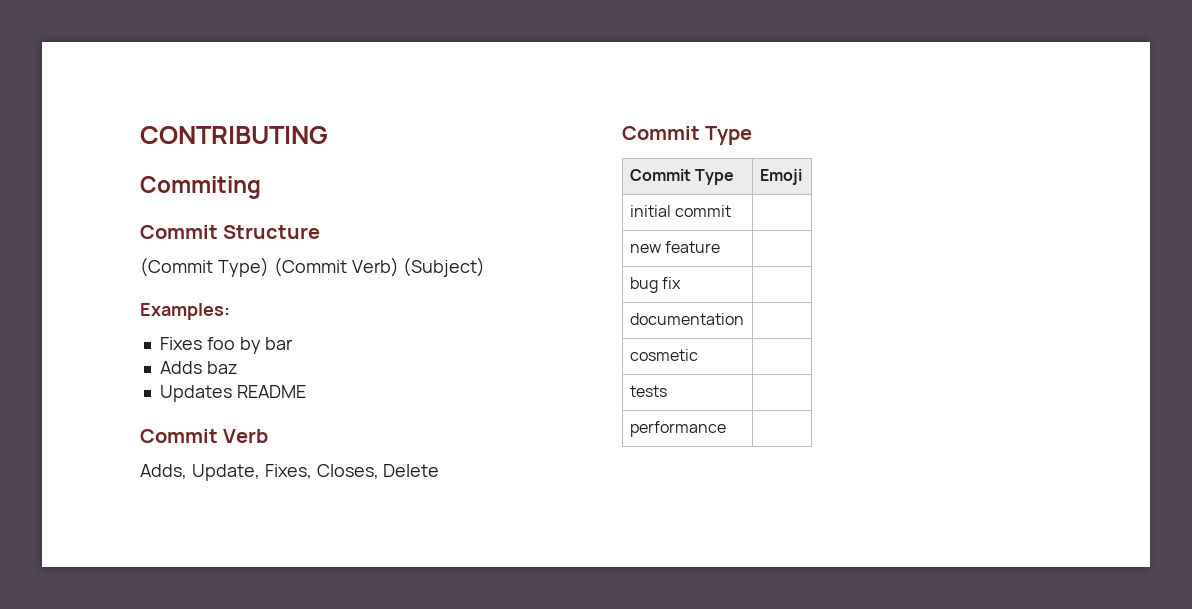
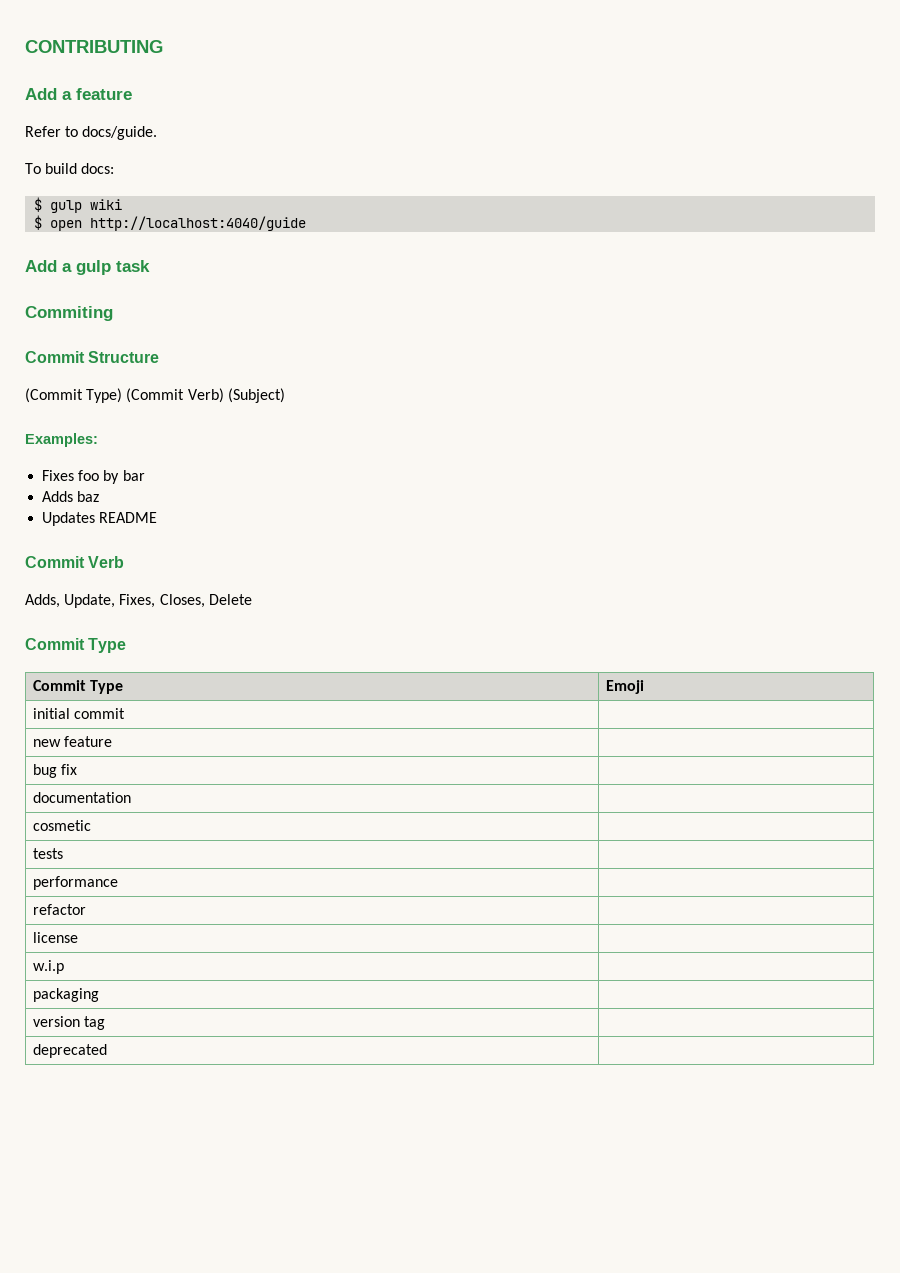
(328, 135) none -> [25,88,132,100] [25,126,158,140] [25,163,115,174] [34,197,123,213] [34,215,307,231] [25,260,150,275] // Add a feature // Refer to docs/guide. // To build docs: // $ gulp wiki // $ open http://localhost:4040/guide // Add a gulp task
(726, 429) none -> [33,904,87,915] [33,932,79,943] [33,960,65,974] [33,988,100,1002] [33,1016,106,1030] [33,1044,108,1058] // refactor | // license | // w.i.p | // packaging | // version tag | // deprecated |

